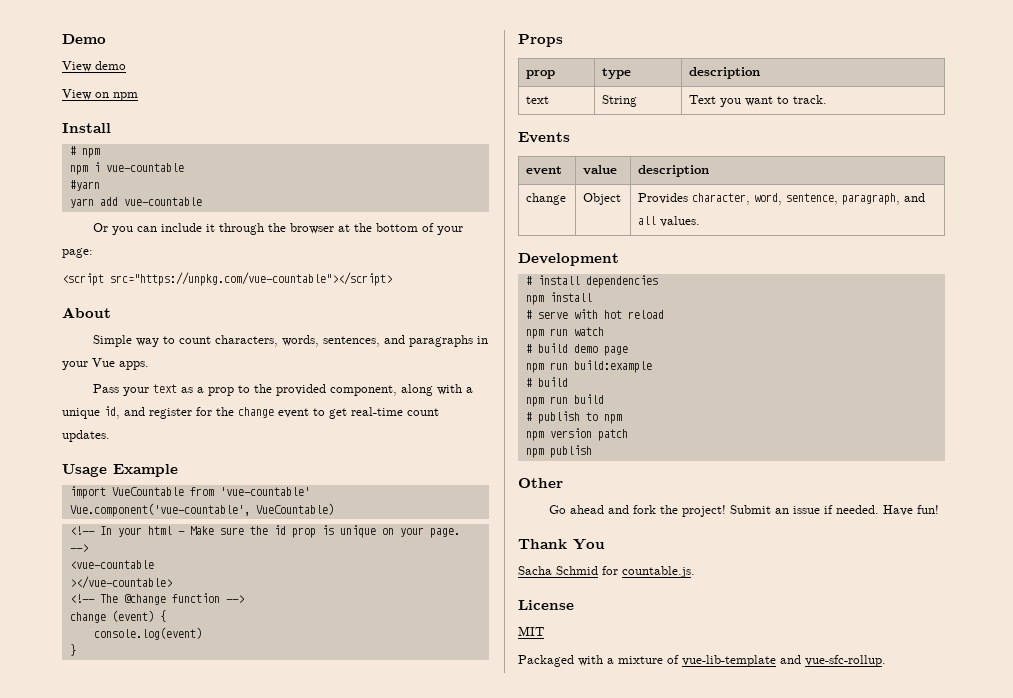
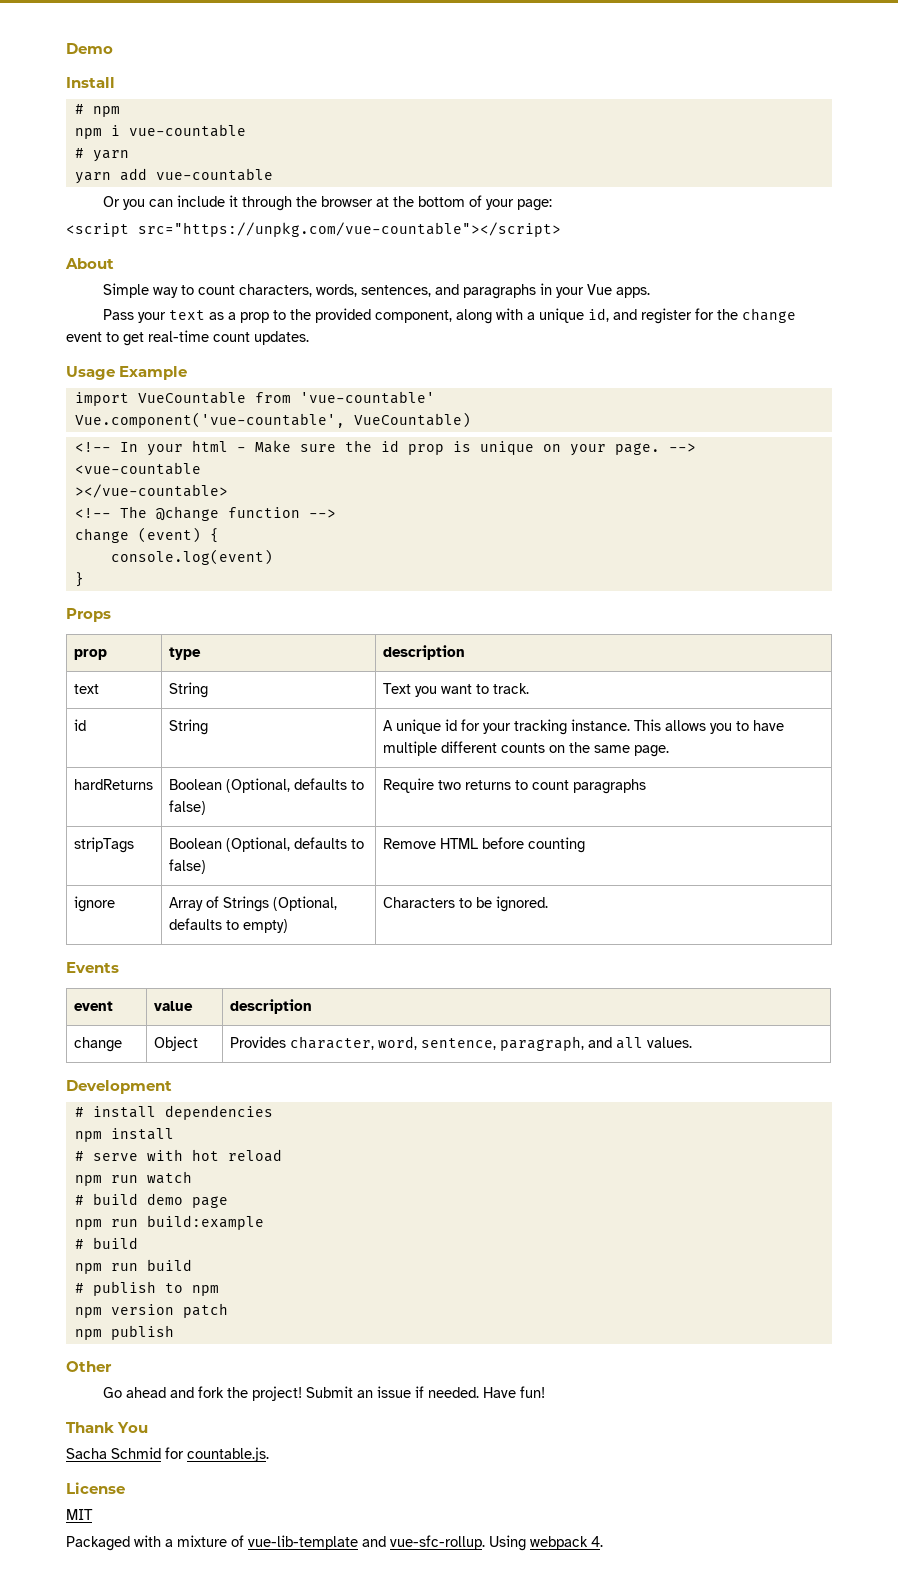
[62,61,126,72] [62,89,138,101] // View demo // View on npm -> (113, 48) none
[69,180,100,191] #yarn -> [74,148,129,162] # yarn
(828, 99) none -> [73,719,86,731] [168,719,208,735] [382,719,784,735] [382,741,669,757] [73,779,153,790] [168,778,364,793] [168,800,206,815] [382,778,646,794] [73,837,134,853] [168,837,364,852] [168,859,206,874] [382,837,585,853] [73,896,115,912] [168,896,337,912] [168,918,288,933] [382,896,548,912] // id | String | A unique id for your tracking instance. This allows you to have multiple different counts on the same page. // hardReturns | Boolean (Optional, defaults to false) | Require two returns to count paragraphs // stripTags | Boolean (Optional, defaults to false) | Remove HTML before counting // ignore | Array of Strings (Optional, defaults to empty) | Characters to be ignored.
(886, 661) none -> [489,1535,603,1551] Using webpack 4.

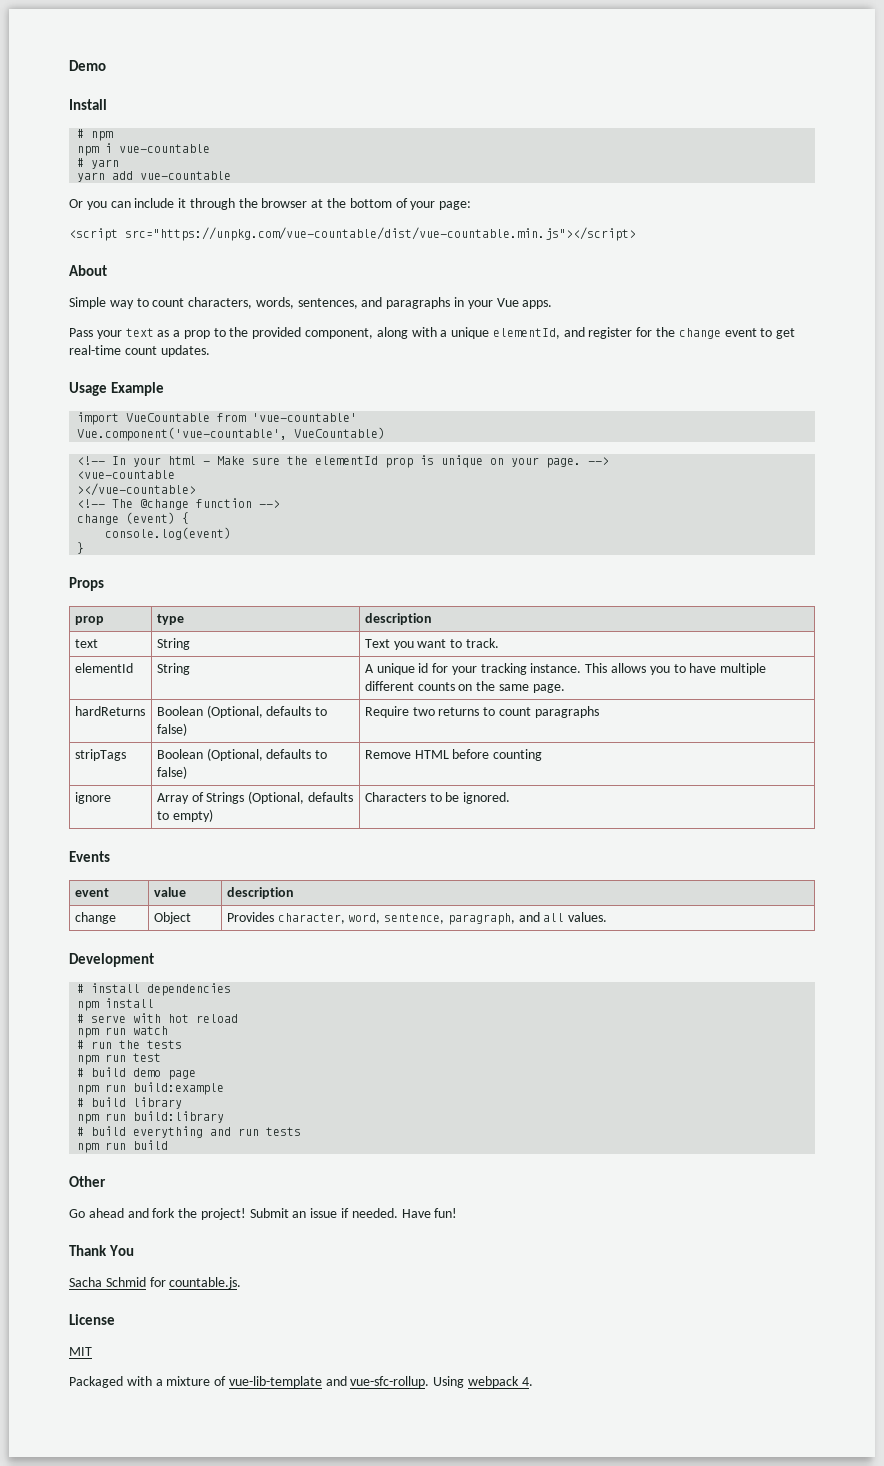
[138,222,561,237] src="https://unpkg.com/vue-countable"></script> -> [125,227,636,241] src="https://unpkg.com/vue-countable/dist/vue-countable.min.js"></script>
[588,308,610,322] id, -> [492,328,560,339] elementId,
[380,440,399,452] id -> [315,456,379,465] elementId
[73,719,86,731] id -> [74,663,133,673] elementId
(192, 1177) none -> [77,1040,183,1049] [77,1053,162,1065] // # run the tests // npm run test
[74,1259,192,1274] [74,1281,219,1296] [74,1303,228,1318] [74,1325,174,1340] // npm run build // # publish to npm // npm version patch // npm publish -> [133,1097,183,1109] [77,1111,225,1124] [77,1126,302,1138] [77,1140,169,1153] library // npm run build:library // # build everything and run tests // npm run build

